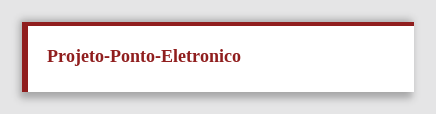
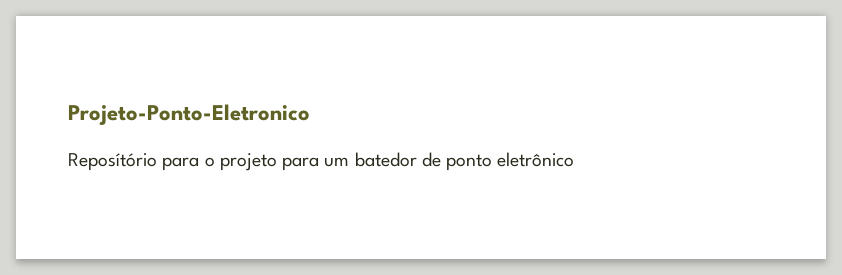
(241, 57) none -> [68,152,575,171] // Reposítório para o projeto para um batedor de ponto eletrônico

